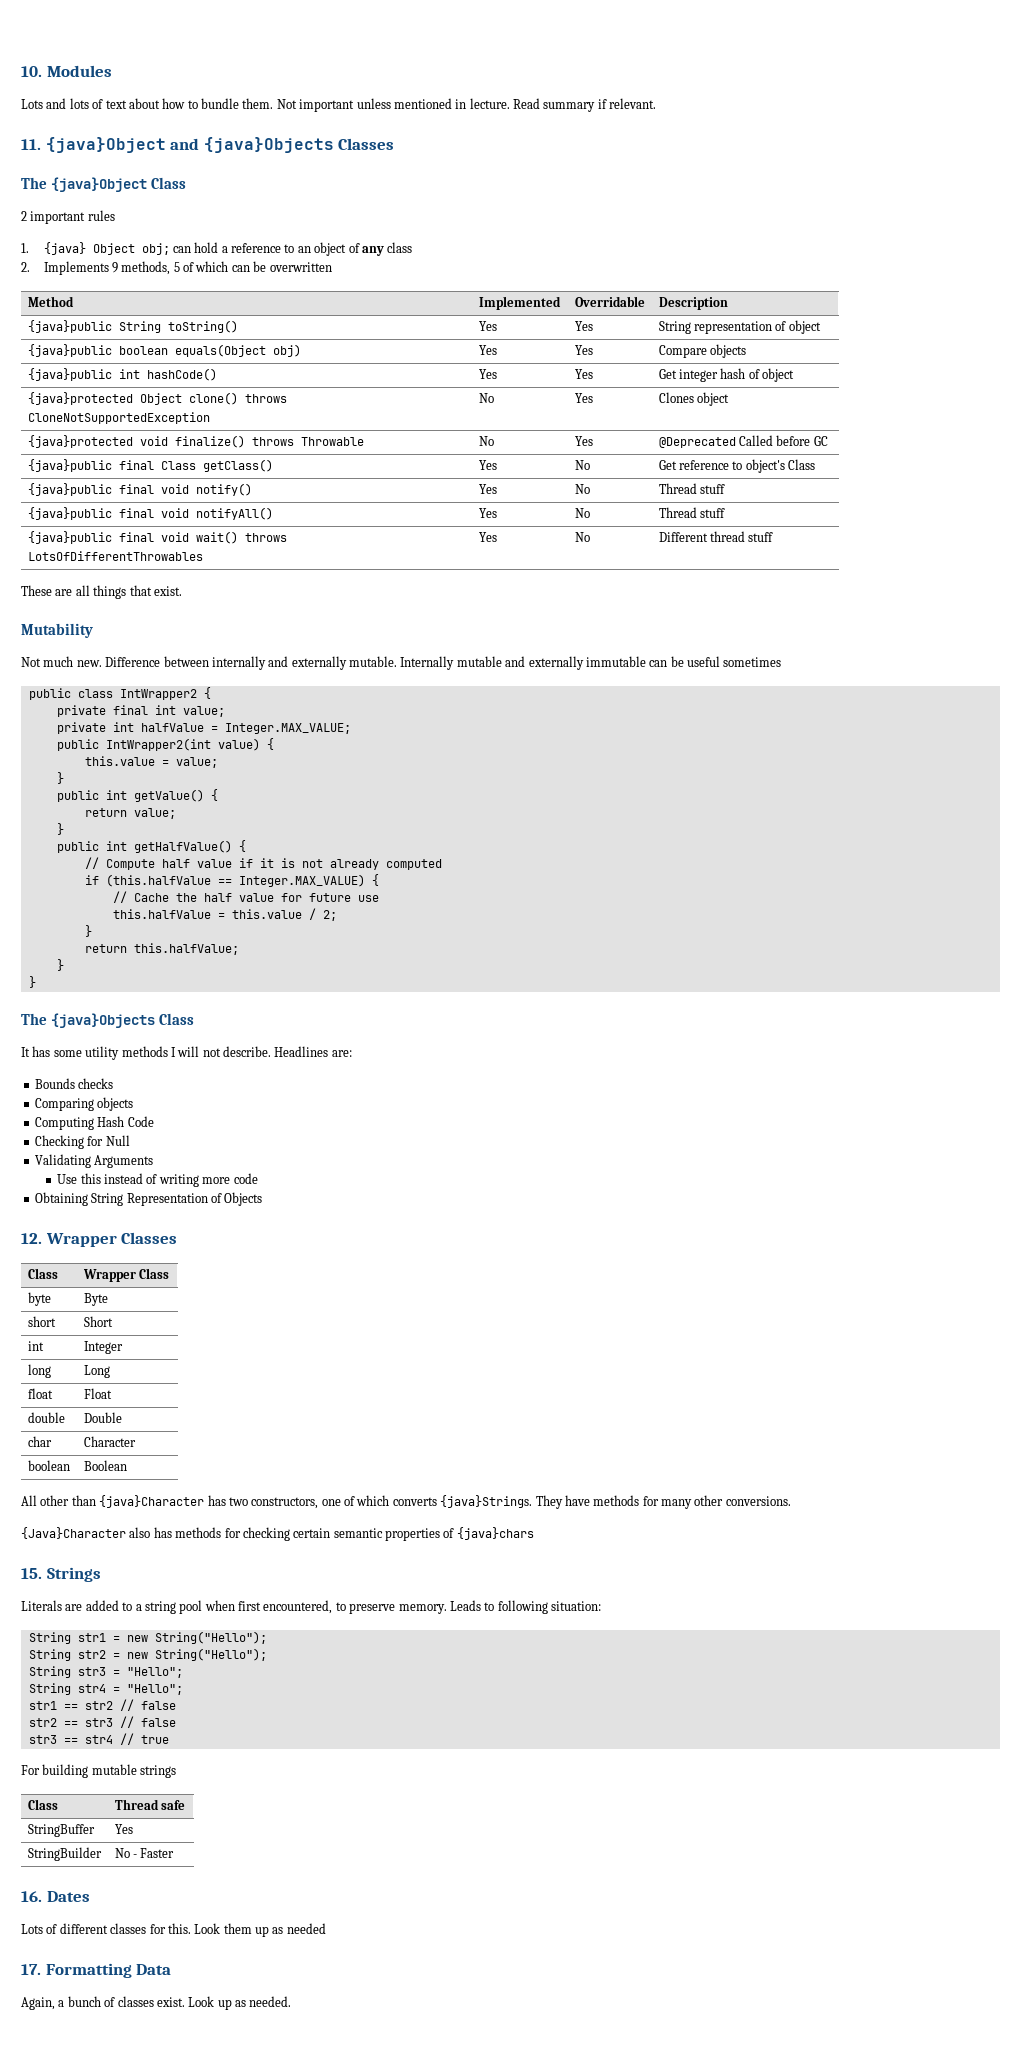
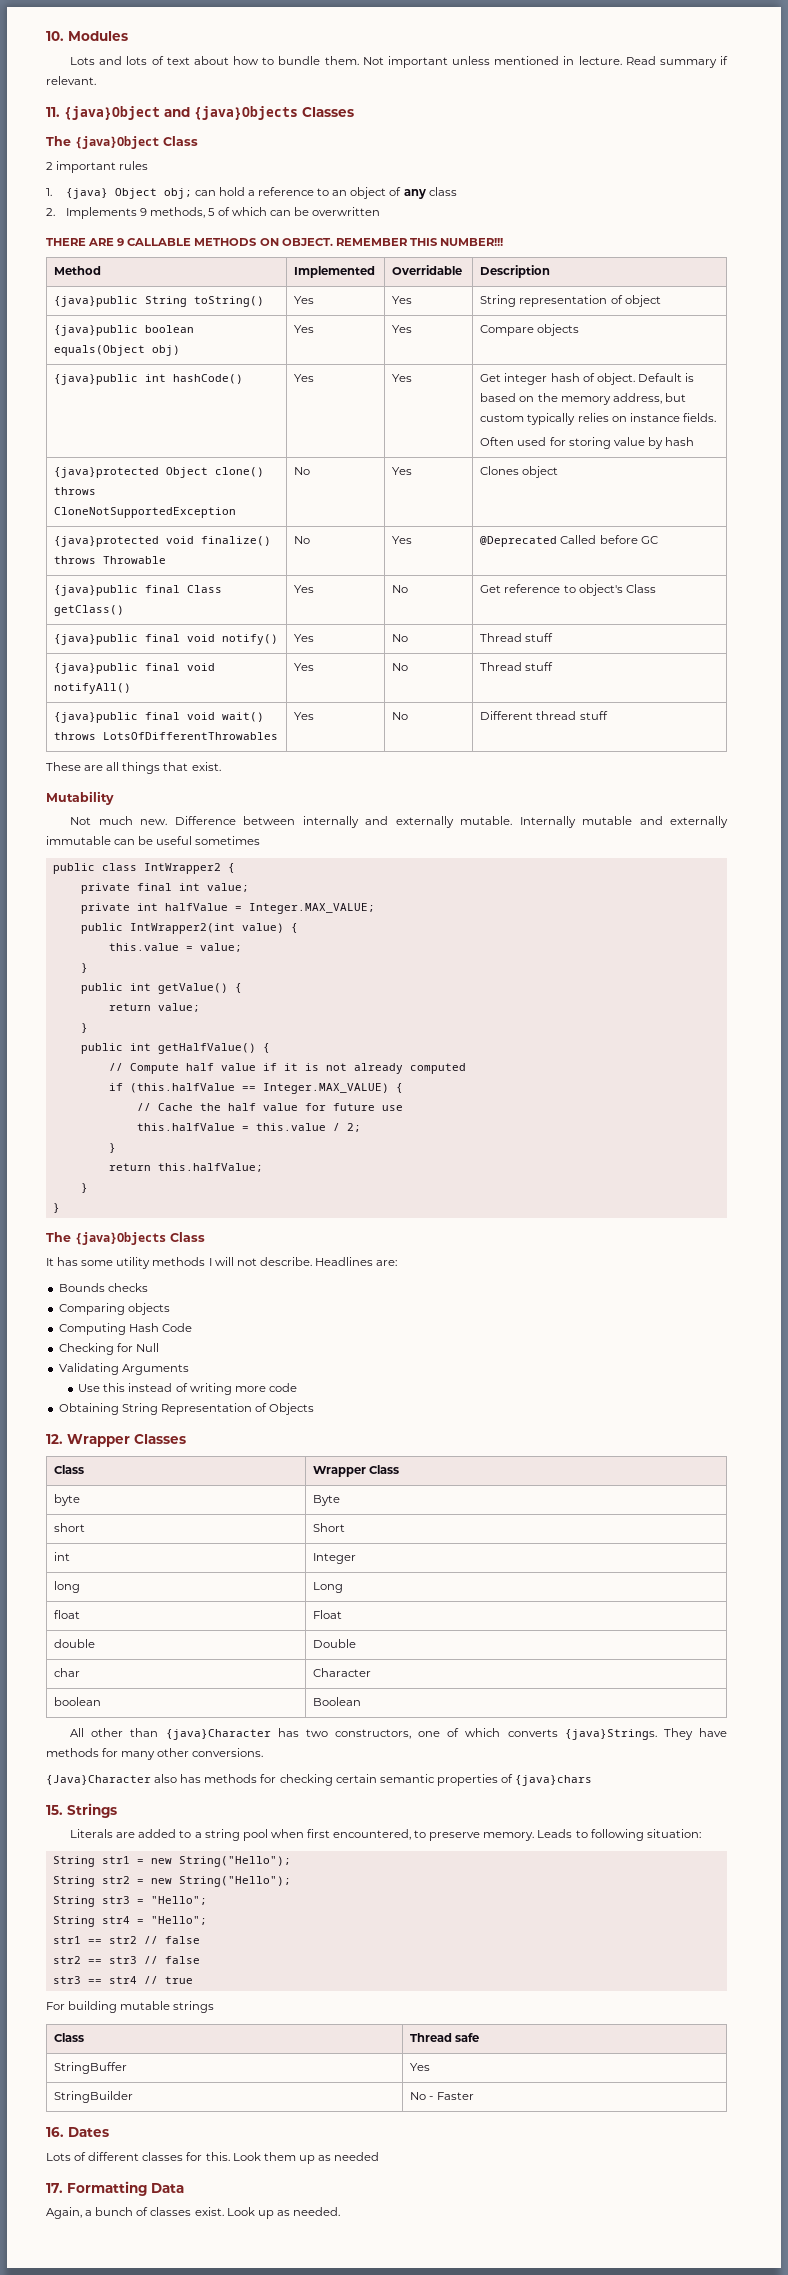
(332, 267) none -> [46,238,503,246] // THERE ARE 9 CALLABLE METHODS ON OBJECT. REMEMBER THIS NUMBER!!!
[762,368,795,382] object -> [596,373,694,385] [480,393,686,405] [480,413,716,425] [480,437,694,449] object. Default is based on the memory address, but custom typically relies on instance fields. // Often used for storing value by hash

